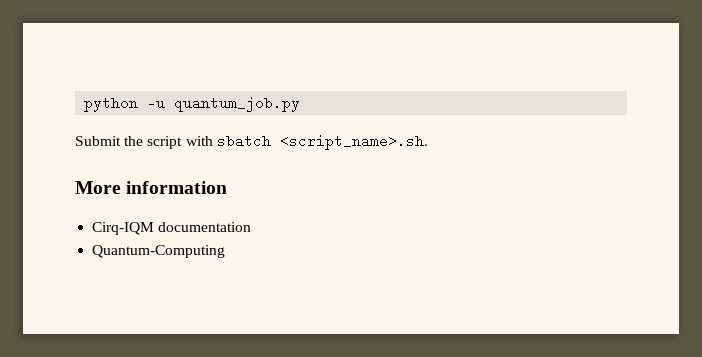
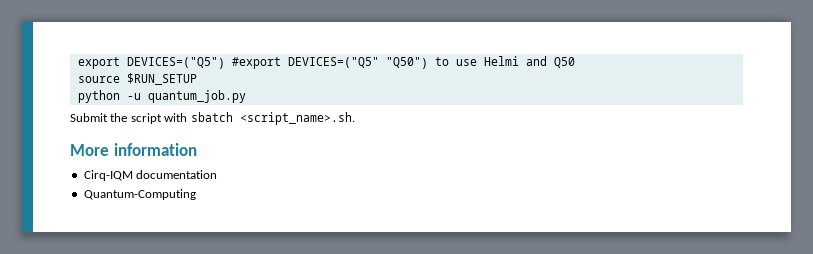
(84, 105) none -> [77,56,575,69] [77,73,197,85] export DEVICES=("Q5") #export DEVICES=("Q5" "Q50") to use Helmi and Q50 // source $RUN_SETUP //

